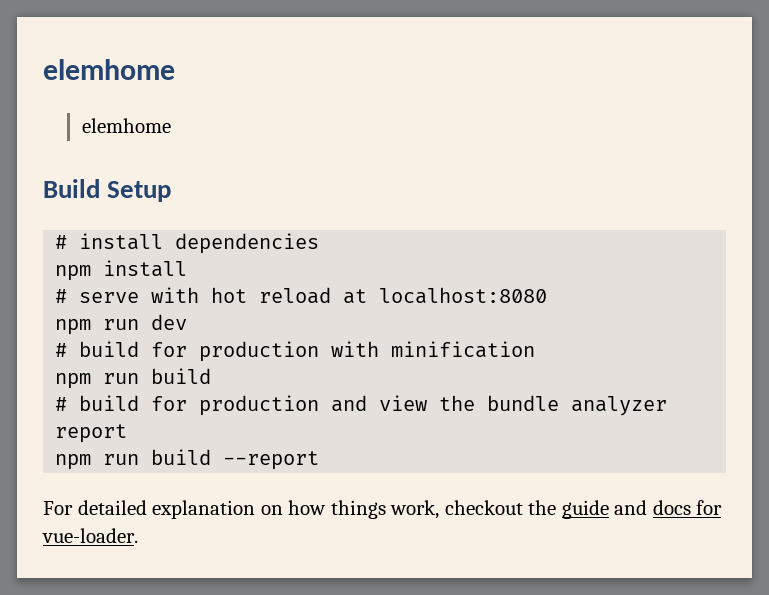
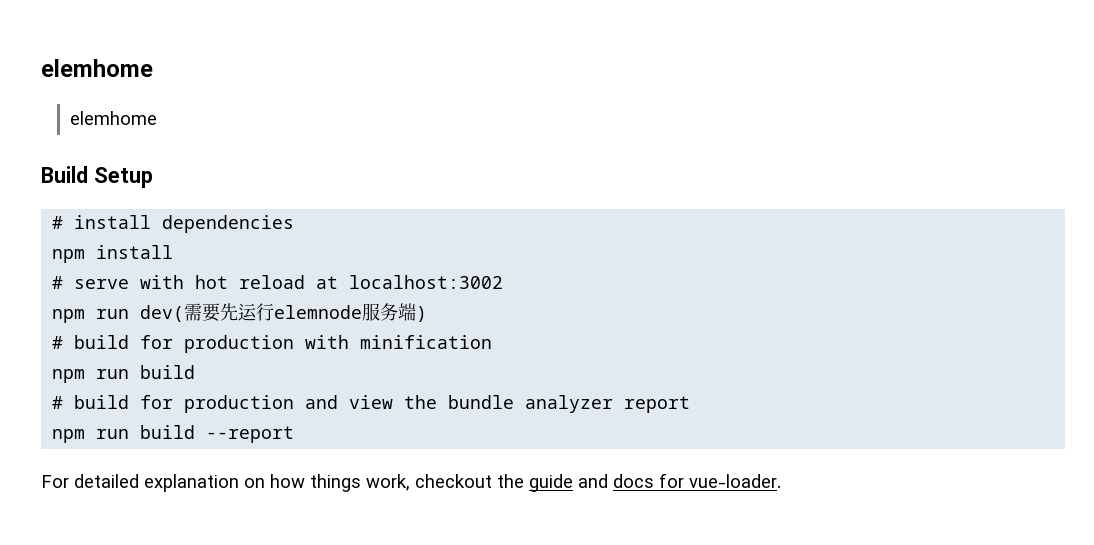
[379,287,548,304] [55,314,188,335] localhost:8080 // npm run dev -> [349,275,504,289] [52,303,428,323] localhost:3002 // npm run dev(需要先运行elemnode服务端)

